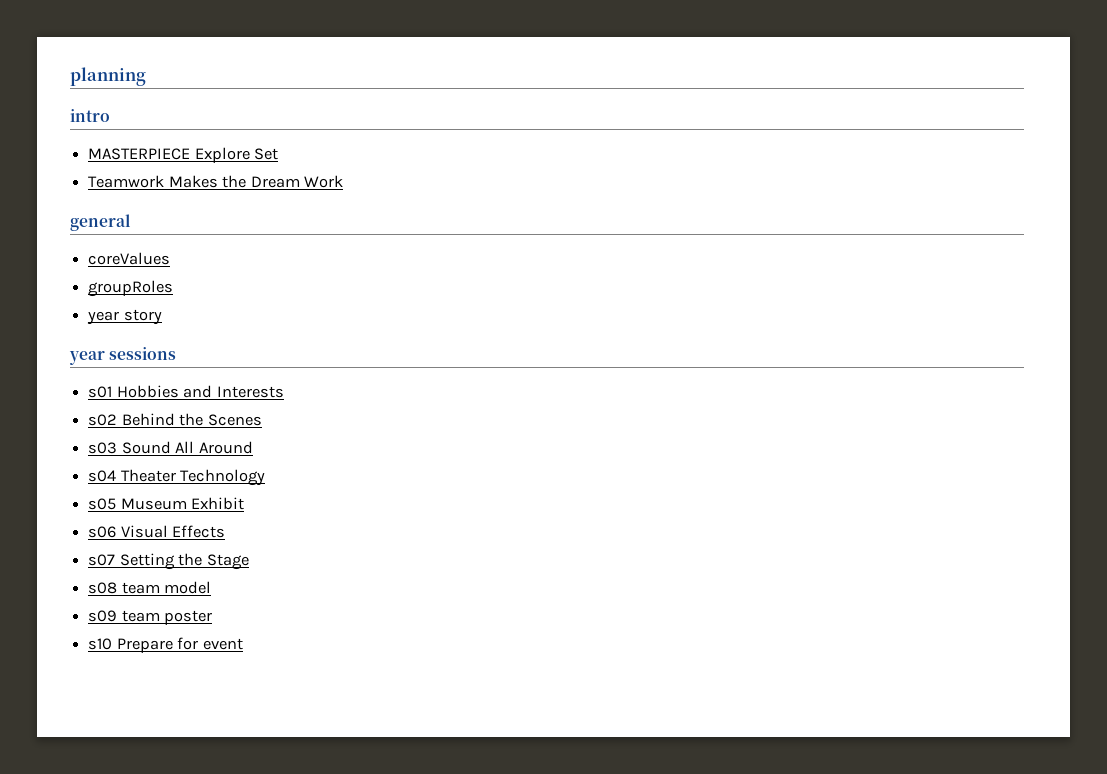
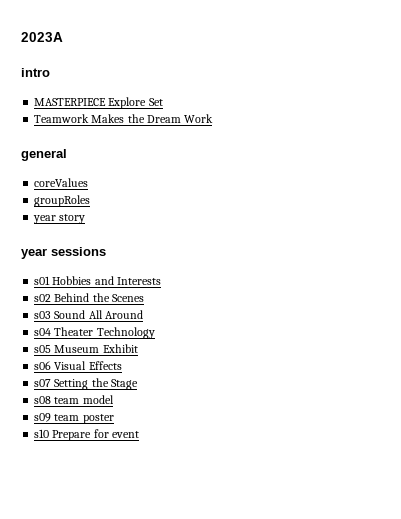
[70,67,146,86] planning -> [21,32,63,42] 2023A

